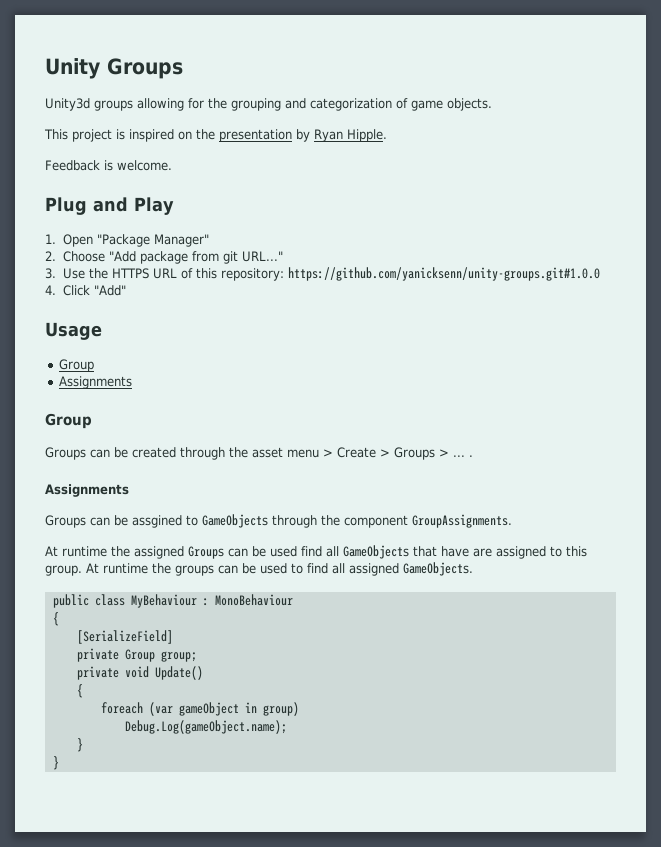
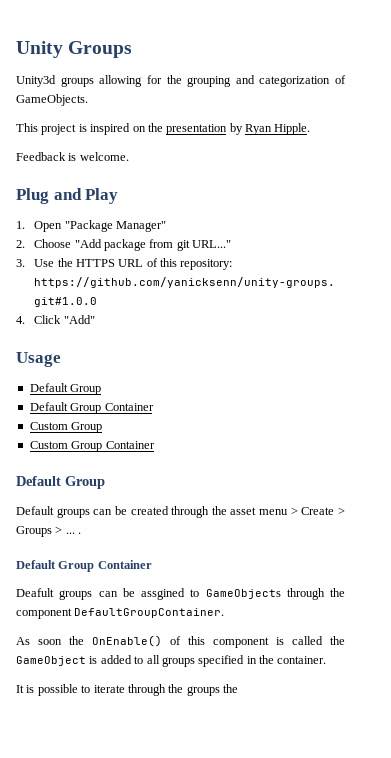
[411,98,492,111] game objects. -> [16,94,88,106] GameObjects.
[59,359,95,372] [59,376,133,389] [45,413,92,429] [45,447,86,460] Group // Assignments // Group // Groups -> [29,383,102,395] [29,402,154,414] [29,422,103,433] [29,441,155,452] [16,476,105,489] [16,506,90,518] Default Group // Default Group Container // Custom Group // Custom Group Container // Default Group // Default groups
[45,484,129,497] [45,515,86,528] Assignments // Groups -> [16,560,152,572] [16,588,93,600] Default Group Container // Deafult groups
[412,514,512,528] [45,545,587,559] [45,562,473,576] [52,594,293,608] [52,612,59,626] [76,630,173,644] [76,648,197,662] [76,666,203,680] [76,684,83,698] [100,702,299,716] [124,720,287,734] [76,738,83,752] [52,756,59,770] GroupAssignments. // At runtime the assigned Groups can be used find all GameObjects that have are assigned to this group. At runtime the groups can be used to find all assigned GameObjects. // public class MyBehaviour : MonoBehaviour // { // [SerializeField] // private Group group; // private void Update() // { // foreach (var gameObject in group) // Debug.Log(gameObject.name); // } // } -> [74,608,225,618] [16,635,345,648] [16,655,327,667] [16,684,238,696] DefaultGroupContainer. // As soon the OnEnable() of this component is called the GameObject is added to all groups specified in the container. // It is possible to iterate through the groups the

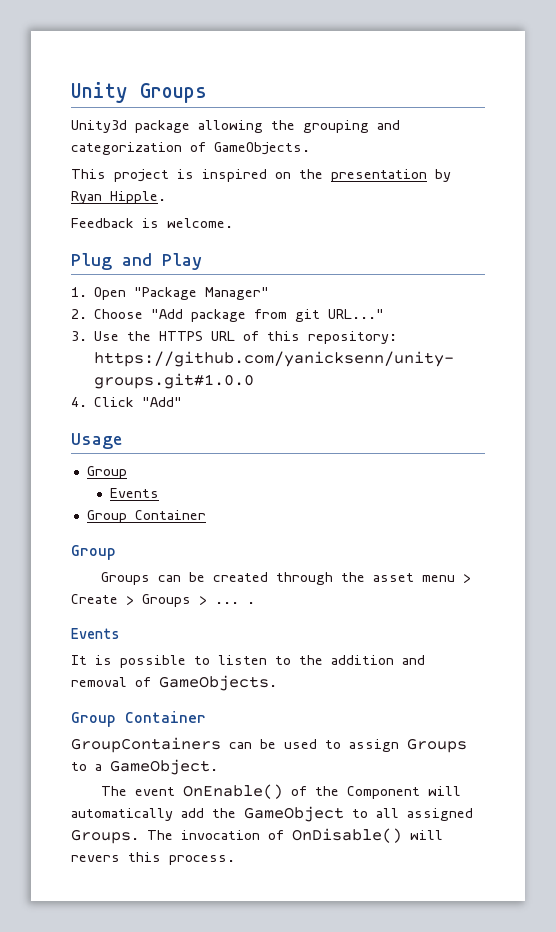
[60,75,162,87] groups allowing for -> [135,120,263,133] package allowing
[29,383,102,395] [29,402,154,414] [29,422,103,433] [29,441,155,452] [16,476,105,489] [16,506,90,518] Default Group // Default Group Container // Custom Group // Custom Group Container // Default Group // Default groups -> [86,466,127,479] [110,488,160,498] [86,510,206,523] [71,545,116,560] [101,572,151,585] Group // Events // Group Container // Group // Groups
[16,560,152,572] [16,588,345,600] [16,608,225,619] [16,635,345,648] [16,655,327,667] [16,684,238,696] Default Group Container // Deafult groups can be assgined to GameObjects through the component DefaultGroupContainer. // As soon the OnEnable() of this component is called the GameObject is added to all groups specified in the container. // It is possible to iterate through the groups the -> [71,628,120,639] [71,655,425,668] [71,675,277,691] [71,711,206,727] [71,737,467,753] [71,759,218,775] [101,784,462,799] [71,806,473,822] [71,828,443,844] [71,852,235,865] Events // It is possible to listen to the addition and removal of GameObjects. // Group Container // GroupContainers can be used to assign Groups to a GameObject. // The event OnEnable() of the Component will automatically add the GameObject to all assigned Groups. The invocation of OnDisable() will revers this process.

